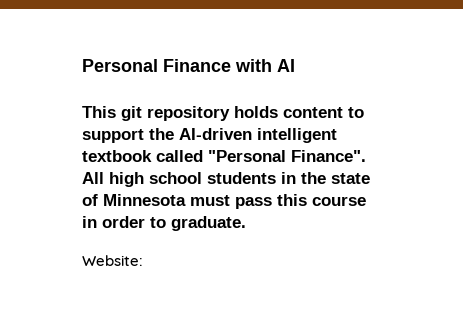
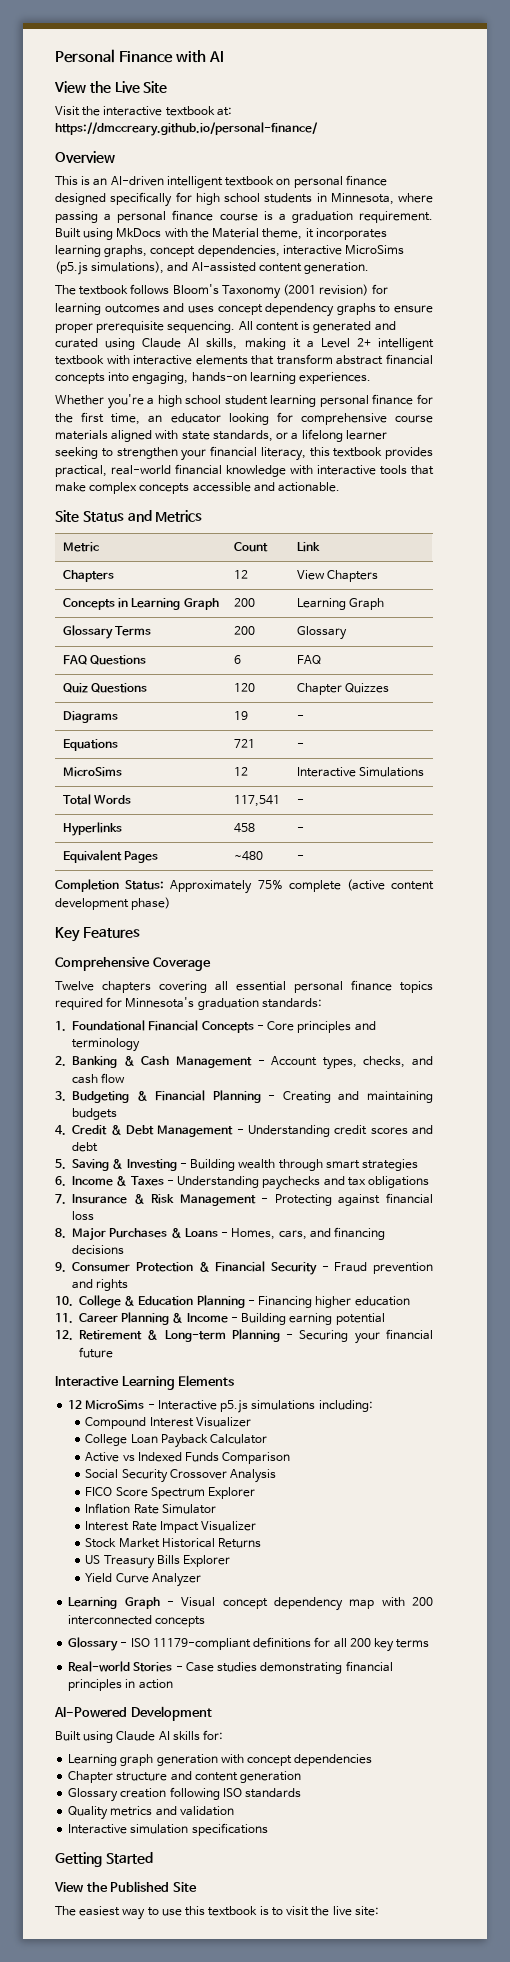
[82,106,364,121] [82,128,337,143] [82,150,366,162] [82,172,370,187] [82,194,366,209] [82,216,246,231] [82,255,143,266] This git repository holds content to support the AI-driven intelligent textbook called "Personal Finance". All high school students in the state of Minnesota must pass this course in order to graduate. // Website: -> [54,81,168,93] [55,106,232,116] [55,122,318,136] [55,151,115,163] [55,175,387,188] [55,192,433,207] [55,210,433,223] [55,228,387,240] [55,245,405,257] [55,261,370,275] [55,284,388,299] [55,303,433,317] [55,321,396,333] [55,338,434,350] [55,354,433,365] [55,372,372,384] [55,394,433,409] [55,412,433,425] [55,429,387,442] [55,446,433,461] [55,464,434,477] [55,482,341,494] [55,510,203,522] [62,542,99,552] [233,542,268,552] [296,542,320,552] [62,570,114,582] [233,570,248,579] [296,570,379,582] [62,598,219,610] [233,598,255,607] [296,598,385,610] [62,625,152,639] [233,626,255,635] [296,626,347,640] [62,655,147,665] [233,655,241,664] [296,655,321,664] [62,683,148,693] [233,683,255,692] [296,683,390,695] [62,711,118,723] [233,711,248,720] [296,715,304,720] [62,739,118,751] [233,739,255,748] [296,743,304,748] [62,767,122,777] [233,767,248,776] [296,767,425,777] [62,794,132,805] [233,795,280,807] [296,799,304,804] [62,822,122,836] [233,823,255,833] [296,827,304,832] [62,850,159,863] [233,851,263,861] [296,855,304,860] [55,879,434,894] [55,897,171,910] [55,927,140,942] [55,957,211,971] [55,980,433,993] [55,997,322,1010] [55,1020,376,1033] [72,1038,141,1052] [55,1056,433,1070] [72,1073,126,1084] [55,1090,433,1103] [72,1108,118,1120] [55,1125,433,1137] [72,1142,99,1152] [55,1159,419,1171] [55,1176,430,1190] [55,1193,433,1206] [72,1211,95,1221] [55,1227,386,1241] [72,1245,125,1255] [55,1261,433,1275] [72,1279,129,1291] [55,1295,410,1308] [55,1312,385,1325] [55,1329,433,1344] [79,1347,113,1358] [55,1375,235,1390] [68,1400,373,1413] [85,1417,251,1429] [85,1434,268,1448] [85,1452,291,1464] [85,1469,277,1483] [85,1487,256,1499] [85,1503,216,1514] [85,1521,257,1533] [85,1538,262,1548] [85,1555,231,1569] [85,1573,201,1587] [68,1597,434,1611] [68,1615,206,1627] [68,1637,430,1652] [68,1661,393,1674] [68,1679,173,1691] [54,1706,212,1721] [55,1730,224,1743] [68,1754,373,1766] [68,1771,302,1783] [68,1787,302,1802] [68,1806,234,1820] [68,1823,268,1836] [55,1852,153,1867] [54,1881,197,1893] [55,1906,379,1920] View the Live Site // Visit the interactive textbook at: https://dmccreary.github.io/personal-finance/ // Overview // This is an AI-driven intelligent textbook on personal finance designed specifically for high school students in Minnesota, where passing a personal finance course is a graduation requirement. Built using MkDocs with the Material theme, it incorporates learning graphs, concept dependencies, interactive MicroSims (p5.js simulations), and AI-assisted content generation. // The textbook follows Bloom's Taxonomy (2001 revision) for learning outcomes and uses concept dependency graphs to ensure proper prerequisite sequencing. All content is generated and curated using Claude AI skills, making it a Level 2+ intelligent textbook with interactive elements that transform abstract financial concepts into engaging, hands-on learning experiences. // Whether you're a high school student learning personal finance for the first time, an educator looking for comprehensive course materials aligned with state standards, or a lifelong learner seeking to strengthen your financial literacy, this textbook provides practical, real-world financial knowledge with interactive tools that make complex concepts accessible and actionable. // Site Status and Metrics // Metric | Count | Link // Chapters | 12 | View Chapters // Concepts in Learning Graph | 200 | Learning Graph // Glossary Terms | 200 | Glossary // FAQ Questions | 6 | FAQ // Quiz Questions | 120 | Chapter Quizzes // Diagrams | 19 | - // Equations | 721 | - // MicroSims | 12 | Interactive Simulations // Total Words | 117,541 | - // Hyperlinks | 458 | - // Equivalent Pages | ~480 | - // Completion Status: Approximately 75% complete (active content development phase) // Key Features // Comprehensive Coverage // Twelve chapters covering all essential personal finance topics required for Minnesota's graduation standards: // 1. Foundational Financial Concepts - Core principles and terminology // 2. Banking & Cash Management - Account types, checks, and cash flow // 3. Budgeting & Financial Planning - Creating and maintaining budgets // 4. Credit & Debt Management - Understanding credit scores and debt // 5. Saving & Investing - Building wealth through smart strategies // 6. Income & Taxes - Understanding paychecks and tax obligations // 7. Insurance & Risk Management - Protecting against financial loss // 8. Major Purchases & Loans - Homes, cars, and financing decisions // 9. Consumer Protection & Financial Security - Fraud prevention and rights // 10. College & Education Planning - Financing higher education // 11. Career Planning & Income - Building earning potential // 12. Retirement & Long-term Planning - Securing your financial future // Interactive Learning Elements // 12 MicroSims - Interactive p5.js simulations including: // Compound Interest Visualizer // College Loan Payback Calculator // Active vs Indexed Funds Comparison // Social Security Crossover Analysis // FICO Score Spectrum Explorer // Inflation Rate Simulator // Interest Rate Impact Visualizer // Stock Market Historical Returns // US Treasury Bills Explorer // Yield Curve Analyzer // Learning Graph - Visual concept dependency map with 200 interconnected concepts // Glossary - ISO 11179-compliant definitions for all 200 key terms // Real-world Stories - Case studies demonstrating financial principles in action // AI-Powered Development // Built using Claude AI skills for: // Learning graph generation with concept dependencies // Chapter structure and content generation // Glossary creation following ISO standards // Quality metrics and validation // Interactive simulation specifications // Getting Started // View the Published Site // The easiest way to use this textbook is to visit the live site:

